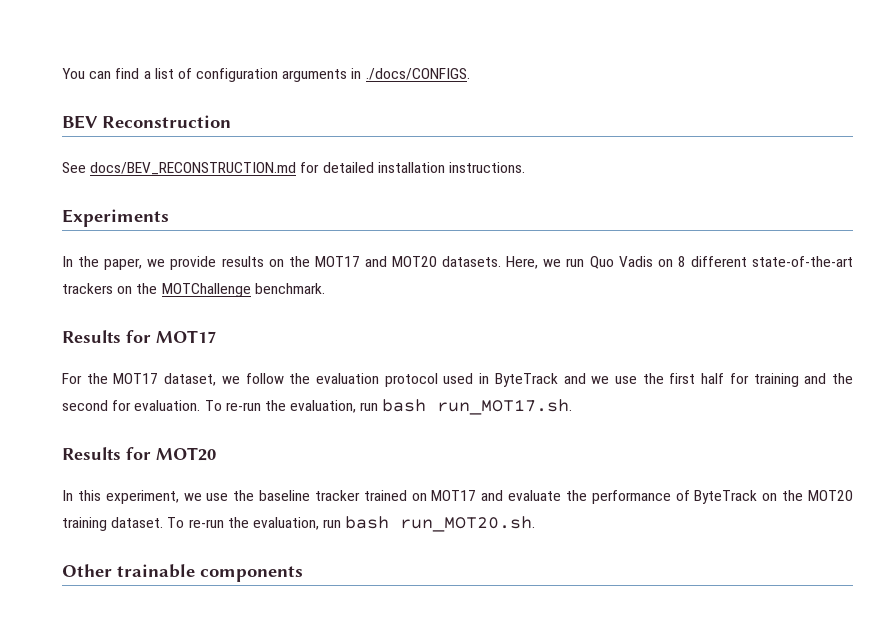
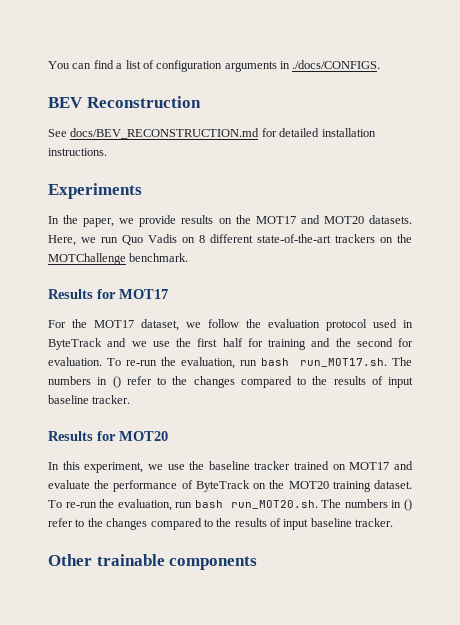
(573, 407) none -> [391,357,412,366] [48,376,413,388] [48,395,131,404] The numbers in () refer to the changes compared to the results of input baseline tracker.
(536, 524) none -> [321,499,412,511] [48,518,394,530] The numbers in () refer to the changes compared to the results of input baseline tracker.

